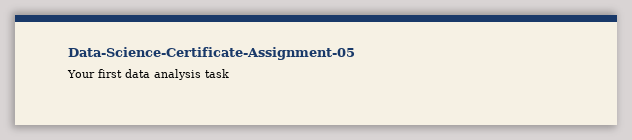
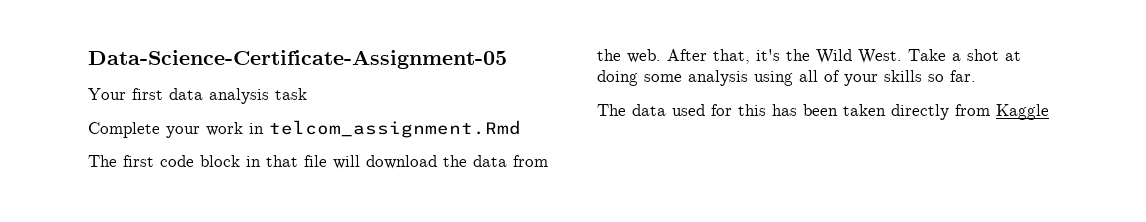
(229, 73) none -> [88,120,521,138] [88,155,548,169] [597,49,1021,64] [597,70,976,86] [597,104,1049,120] // Complete your work in telcom_assignment.Rmd // The first code block in that file will download the data from the web. After that, it's the Wild West. Take a shot at doing some analysis using all of your skills so far. // The data used for this has been taken directly from Kaggle

